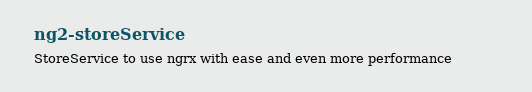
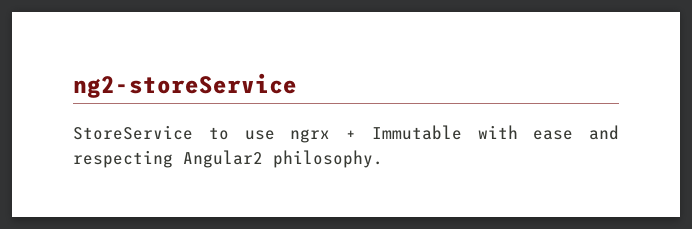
(197, 61) none -> [346,125,462,140] + Immutable
[295,53,452,66] even more performance -> [73,150,383,168] respecting Angular2 philosophy.

